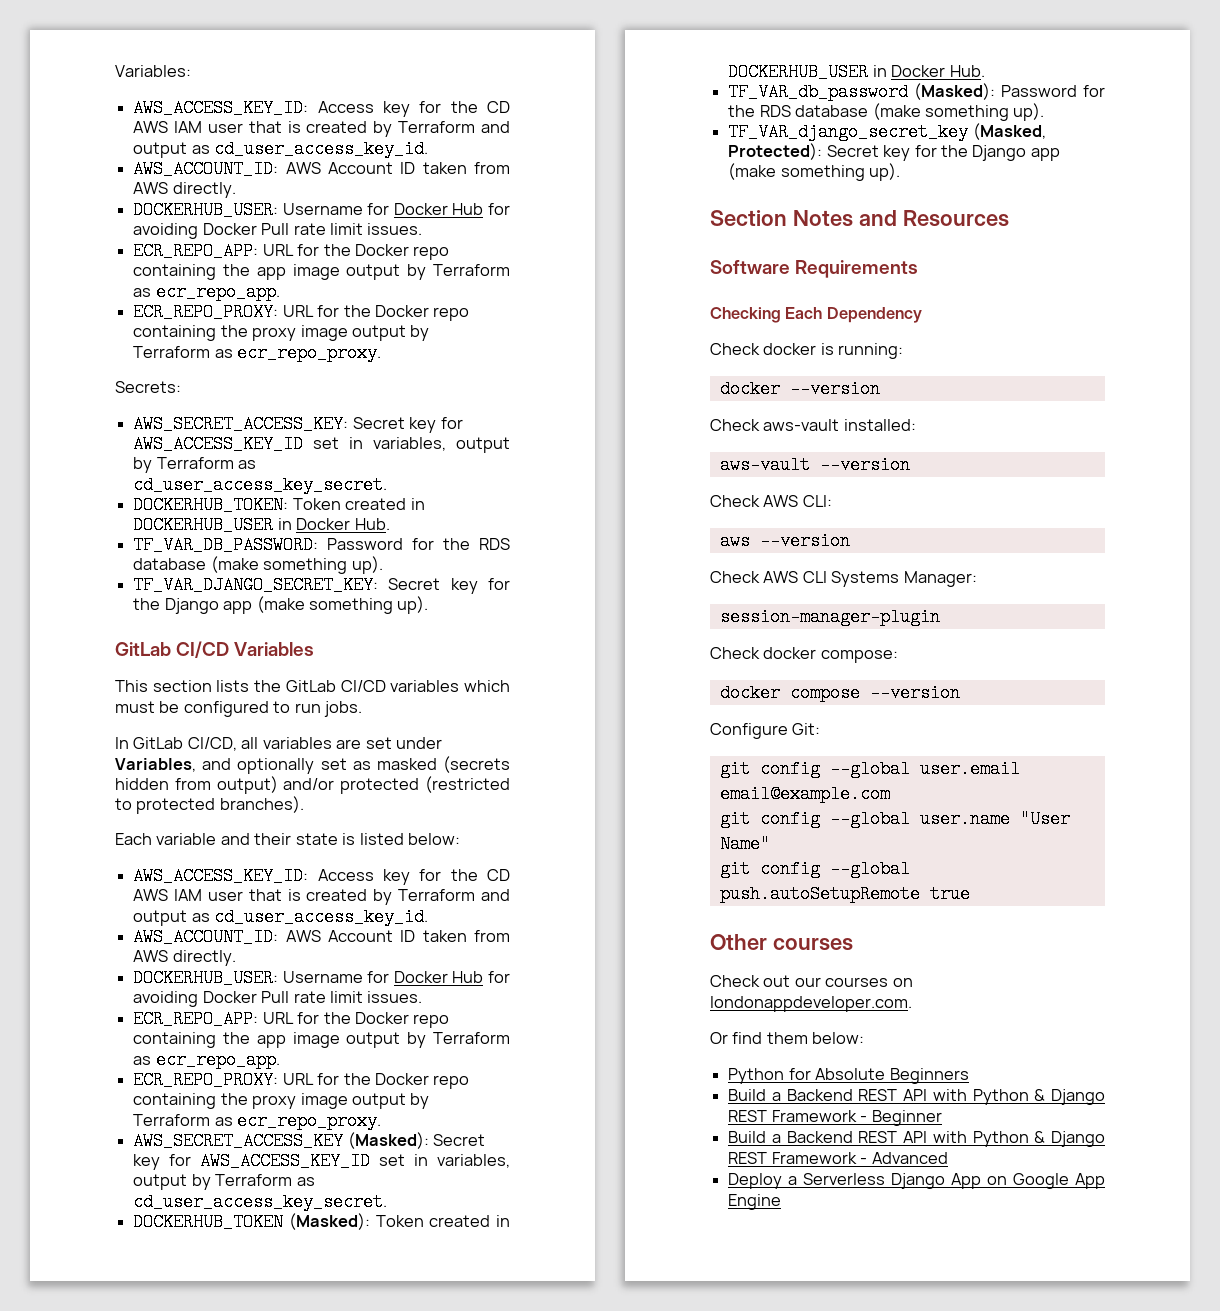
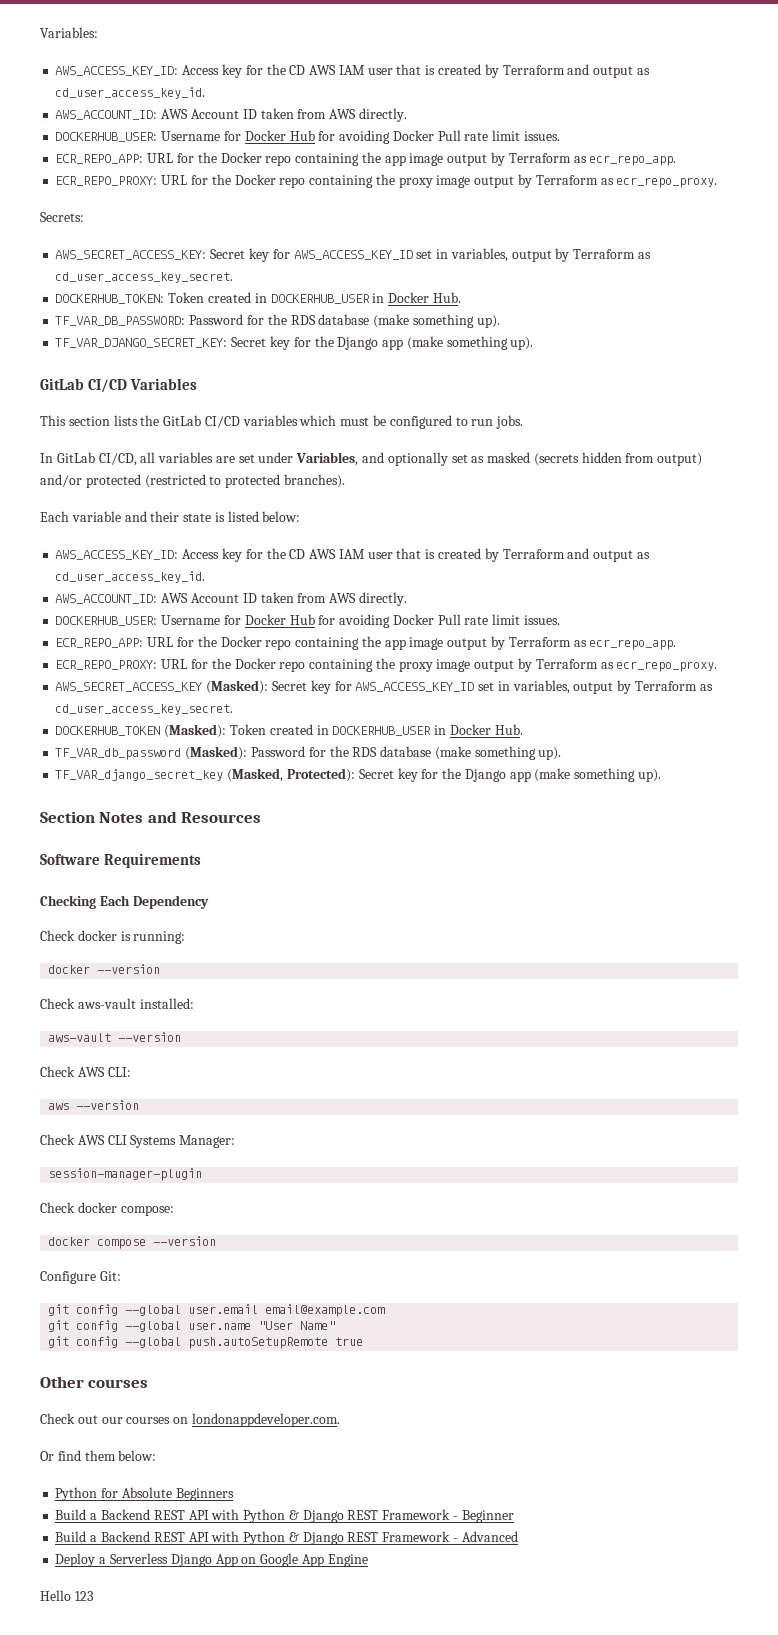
(782, 1202) none -> [40,1590,93,1601] // Hello 123

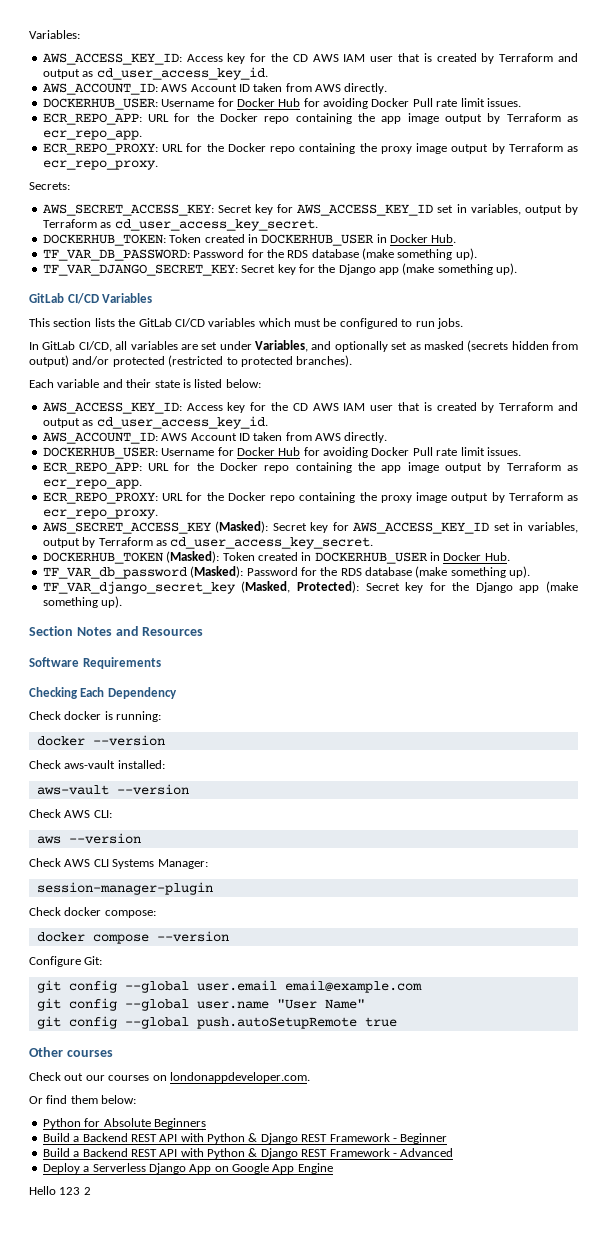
(93, 1596) none -> [83,1187,91,1195] 2

